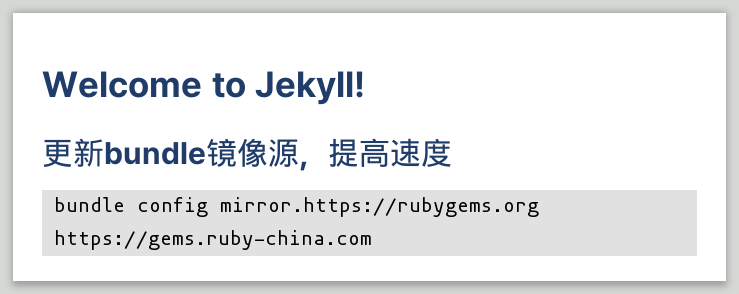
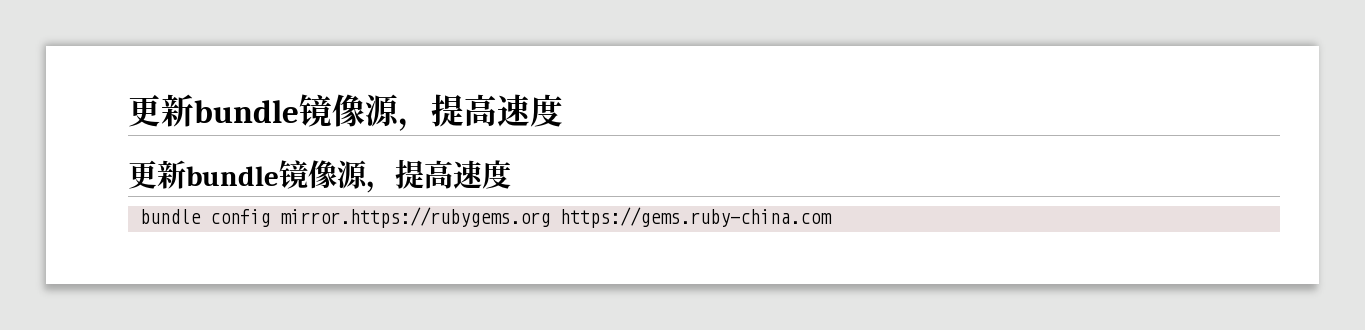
[42,71,366,105] Welcome to Jekyll! -> [128,94,563,131] 更新bundle镜像源，提高速度

